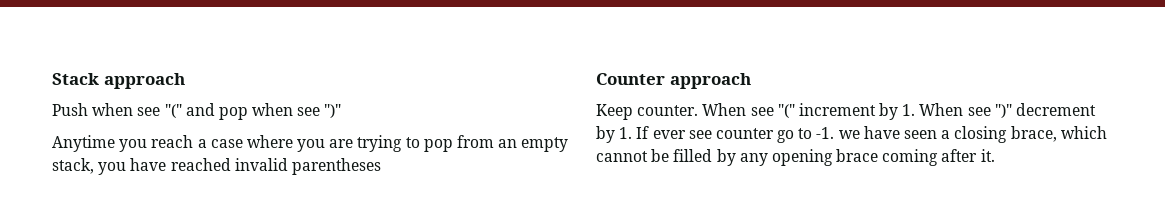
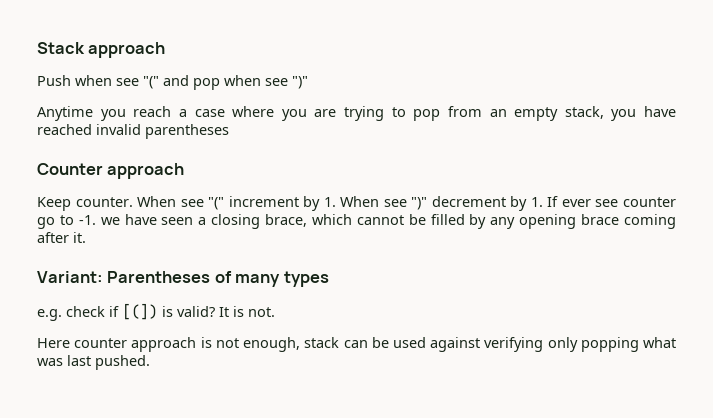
(995, 155) none -> [37,271,329,287] [37,303,275,321] [37,337,676,352] [37,355,150,370] // Variant: Parentheses of many types // e.g. check if [(]) is valid? It is not. // Here counter approach is not enough, stack can be used against verifying only popping what was last pushed.

